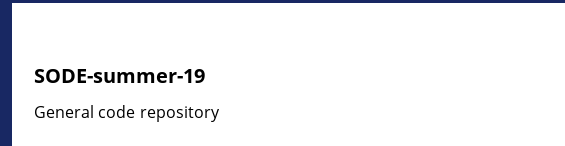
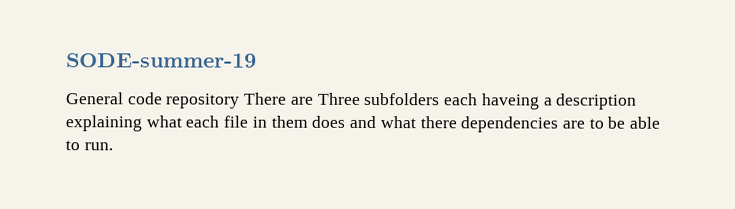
(220, 114) none -> [243,92,638,110] [65,115,661,133] [65,140,113,151] There are Three subfolders each haveing a description explaining what each file in them does and what there dependencies are to be able to run.

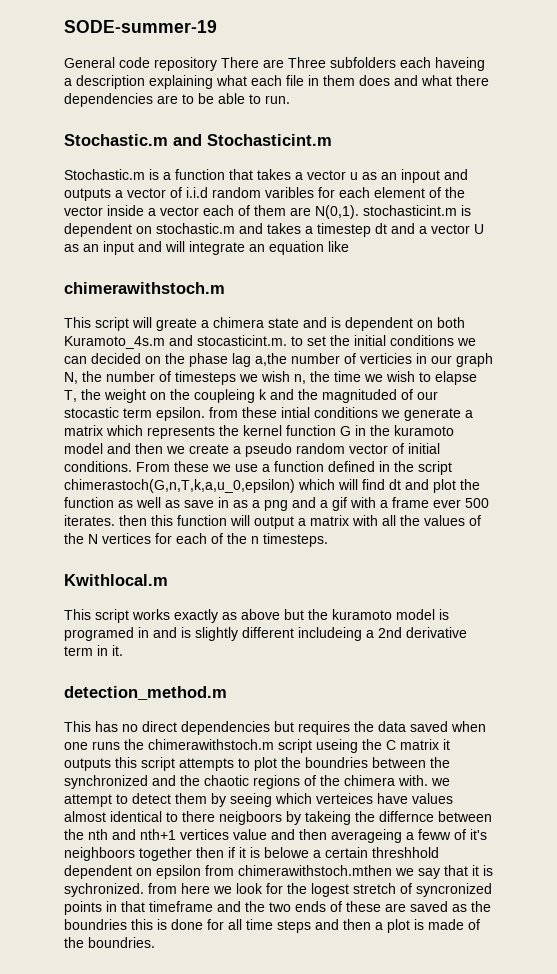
(113, 146) none -> [64,134,332,146] [64,169,468,183] [64,187,465,201] [64,205,471,219] [64,223,484,237] [64,241,349,255] [64,282,225,294] [64,317,465,331] [64,335,476,349] [64,353,493,367] [64,371,477,385] [64,389,438,403] [64,407,473,421] [64,425,454,439] [64,443,440,457] [64,461,452,475] [64,479,480,493] [64,497,489,511] [64,515,481,529] [64,533,328,547] [64,574,168,586] [64,609,449,623] [64,627,467,641] [64,645,123,656] [64,686,227,700] [64,721,486,735] [64,739,450,753] [64,757,450,771] [64,775,450,789] [64,793,453,807] [64,811,492,825] [64,829,487,843] [64,847,439,861] [64,865,493,879] [64,883,492,897] [64,901,491,915] [64,919,480,933] [64,937,155,948] // Stochastic.m and Stochasticint.m // Stochastic.m is a function that takes a vector u as an inpout and outputs a vector of i.i.d random varibles for each element of the vector inside a vector each of them are N(0,1). stochasticint.m is dependent on stochastic.m and takes a timestep dt and a vector U as an input and will integrate an equation like // chimerawithstoch.m // This script will greate a chimera state and is dependent on both Kuramoto_4s.m and stocasticint.m. to set the initial conditions we can decided on the phase lag a,the number of verticies in our graph N, the number of timesteps we wish n, the time we wish to elapse T, the weight on the coupleing k and the magnituded of our stocastic term epsilon. from these intial conditions we generate a matrix which represents the kernel function G in the kuramoto model and then we create a pseudo random vector of initial conditions. From these we use a function defined in the script chimerastoch(G,n,T,k,a,u_0,epsilon) which will find dt and plot the function as well as save in as a png and a gif with a frame ever 500 iterates. then this function will output a matrix with all the values of the N vertices for each of the n timesteps. // Kwithlocal.m // This script works exactly as above but the kuramoto model is programed in and is slightly different includeing a 2nd derivative term in it. // detection_method.m // This has no direct dependencies but requires the data saved when one runs the chimerawithstoch.m script useing the C matrix it outputs this script attempts to plot the boundries between the synchronized and the chaotic regions of the chimera with. we attempt to detect them by seeing which verteices have values almost identical to there neigboors by takeing the differnce between the nth and nth+1 vertices value and then averageing a feww of it's neighboors together then if it is belowe a certain threshhold dependent on epsilon from chimerawithstoch.mthen we say that it is sychronized. from here we look for the logest stretch of syncronized points in that timeframe and the two ends of these are saved as the boundries this is done for all time steps and then a plot is made of the boundries.

